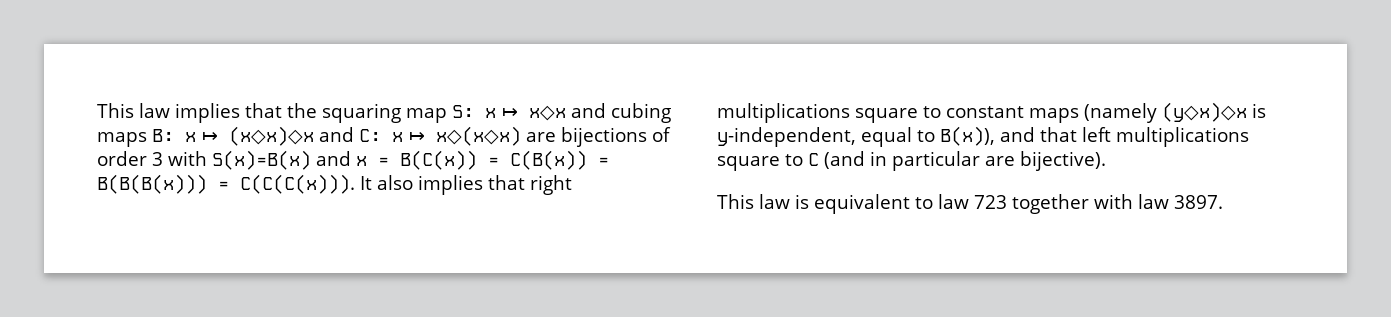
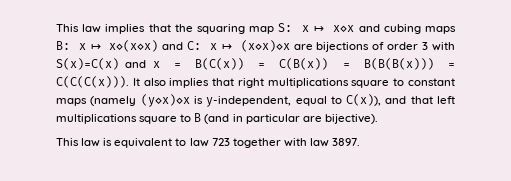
[229,126,314,146] (x◇x)◇x -> [109,40,159,52] x◇(x◇x)
[436,126,521,146] x◇(x◇x) -> [240,40,290,52] (x◇x)◇x
[212,150,311,170] S(x)=B(x) -> [56,58,119,70] S(x)=C(x)
[940,126,995,146] B(x)), -> [346,94,382,106] C(x)),
[808,153,819,166] C -> [194,113,202,122] B

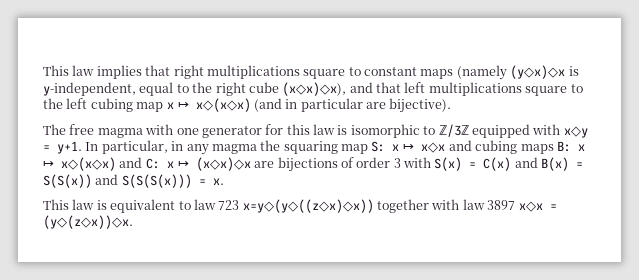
(171, 28) none -> [173,65,579,80] [43,82,583,96] [43,98,452,113] [43,124,588,138] [43,140,257,155] right multiplications square to constant maps (namely (y◇x)◇x is y-independent, equal to the right cube (x◇x)◇x), and that left multiplications square to the left cubing map x ↦ x◇(x◇x) (and in particular are bijective). // The free magma with one generator for this law is isomorphic to ℤ/3ℤ equipped with x◇y = y+1. In particular, in any magma
[56,58,455,70] [56,76,455,88] [56,94,456,107] [56,113,378,124] S(x)=C(x) and x = B(C(x)) = C(B(x)) = B(B(B(x))) = C(C(C(x))). It also implies that right multiplications square to constant maps (namely (y◇x)◇x is y-independent, equal to C(x)), and that left multiplications square to B (and in particular are bijective). -> [434,157,584,171] [43,174,224,188] S(x) = C(x) and B(x) = S(S(x)) and S(S(S(x))) = x.
(230, 142) none -> [242,199,374,213] x=y◇(y◇((z◇x)◇x))
[332,138,361,146] 3897. -> [487,200,557,212] [43,215,133,229] 3897 x◇x = (y◇(z◇x))◇x.

